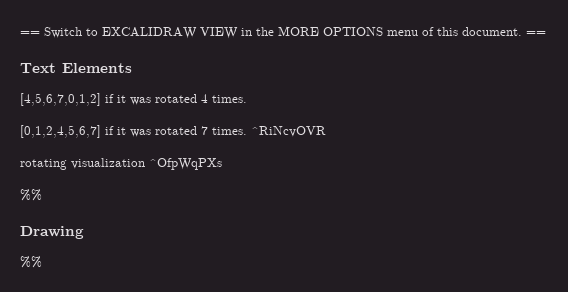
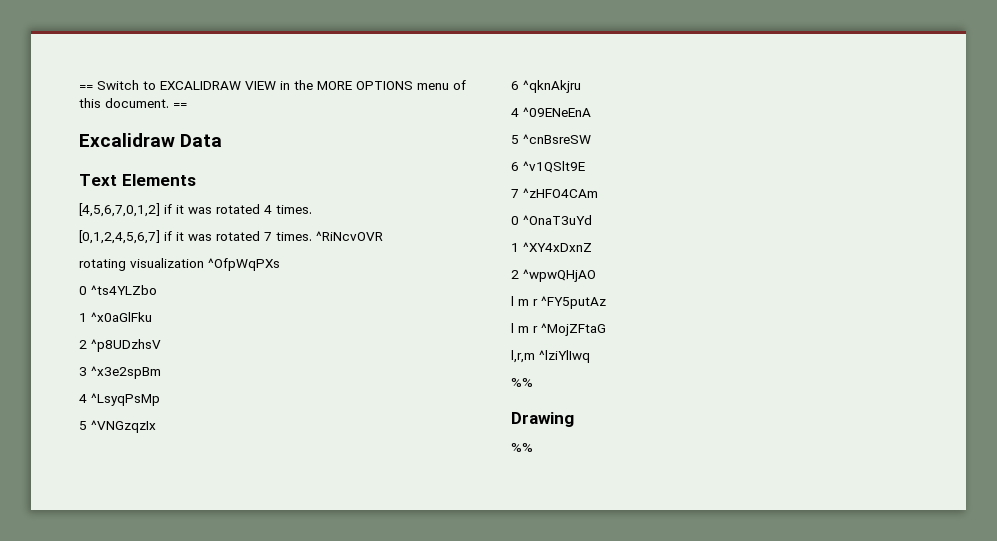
(546, 33) none -> [79,133,223,147] // Excalidraw Data
(222, 164) none -> [79,285,157,295] [79,312,152,322] [79,339,161,352] [79,366,161,379] [79,393,160,406] [79,420,156,433] [511,80,581,93] [511,107,591,117] [511,134,591,144] [511,161,585,173] [511,188,598,198] [511,215,592,225] [511,242,592,252] [511,269,596,282] [511,296,606,309] [511,323,606,336] [511,350,590,363] // 0 ^ts4YLZbo // 1 ^x0aGlFku // 2 ^p8UDzhsV // 3 ^x3e2spBm // 4 ^LsyqPsMp // 5 ^VNGzqzIx // 6 ^qknAkjru // 4 ^09ENeEnA // 5 ^cnBsreSW // 6 ^v1QSlt9E // 7 ^zHFO4CAm // 0 ^OnaT3uYd // 1 ^XY4xDxnZ // 2 ^wpwQHjAO // l m r ^FY5putAz // l m r ^MojZFtaG // l,r,m ^lziYlIwq

